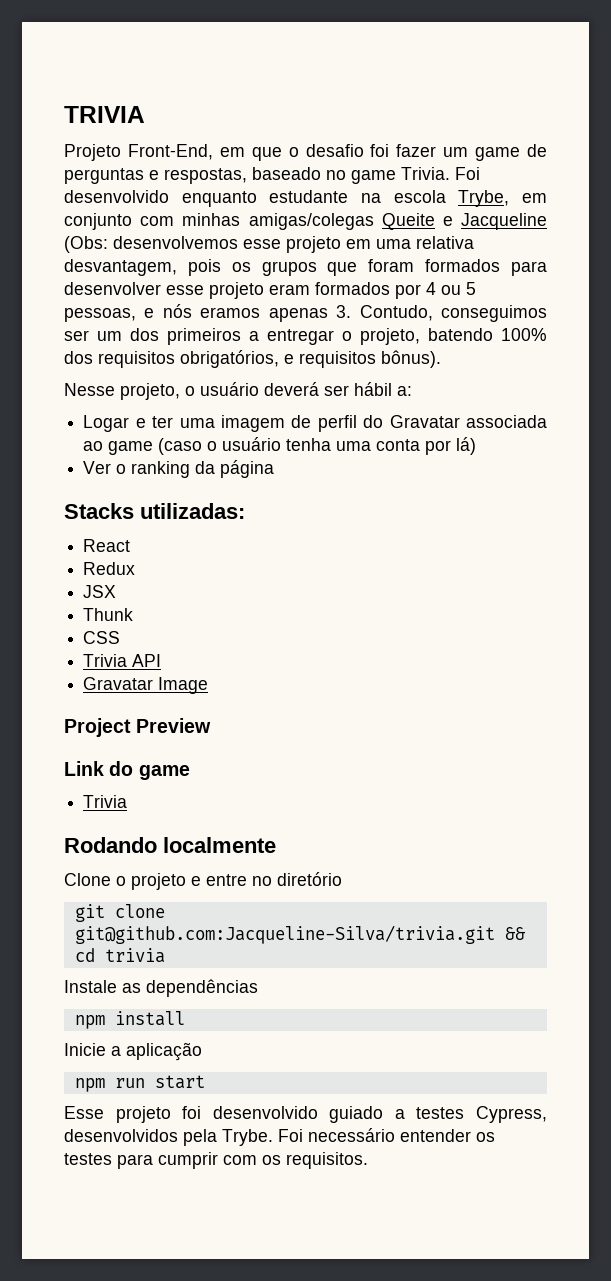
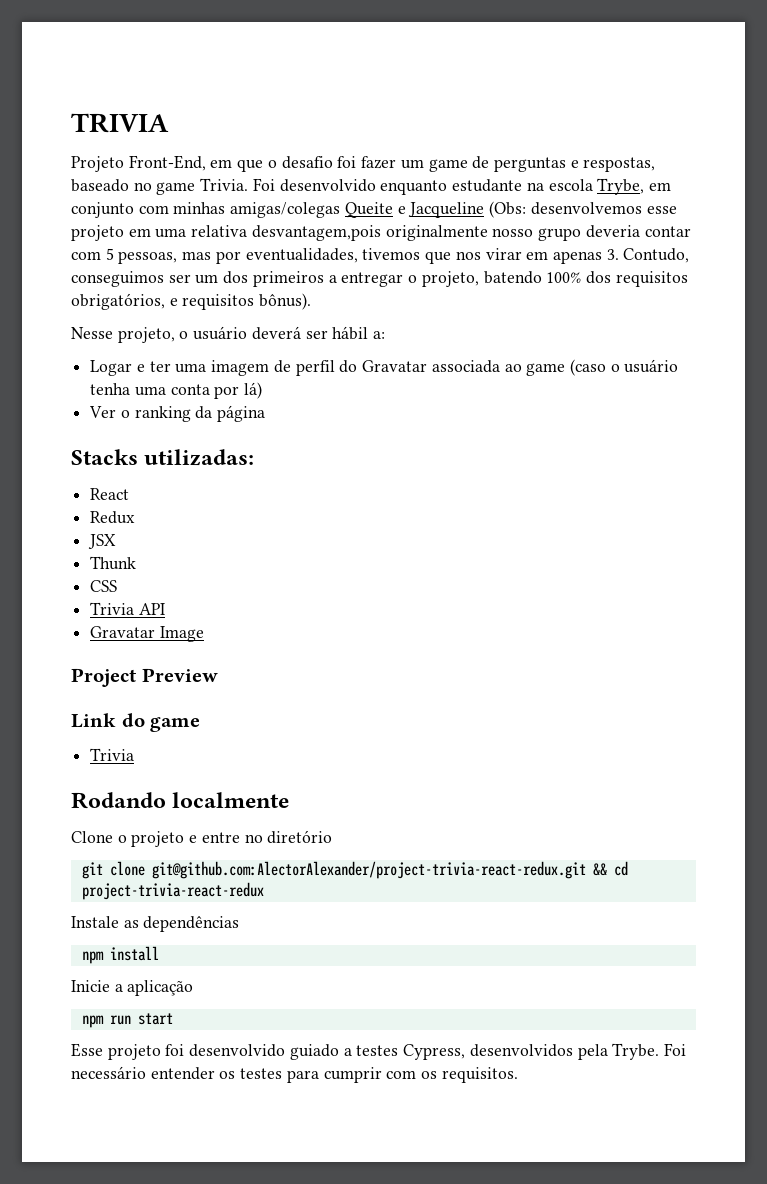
[64,259,547,276] [64,282,476,299] [64,304,261,322] desvantagem, pois os grupos que foram formados para desenvolver esse projeto eram formados por 4 ou 5 pessoas, e nós eramos -> [251,225,691,241] [71,248,549,264] desvantagem,pois originalmente nosso grupo deveria contar com 5 pessoas, mas por eventualidades, tivemos que nos virar em
[74,925,495,944] git@github.com:Jacqueline-Silva/trivia.git -> [151,861,586,879] git@github.com:AlectorAlexander/project-trivia-react-redux.git
[104,948,165,963] trivia -> [81,882,264,900] project-trivia-react-redux

